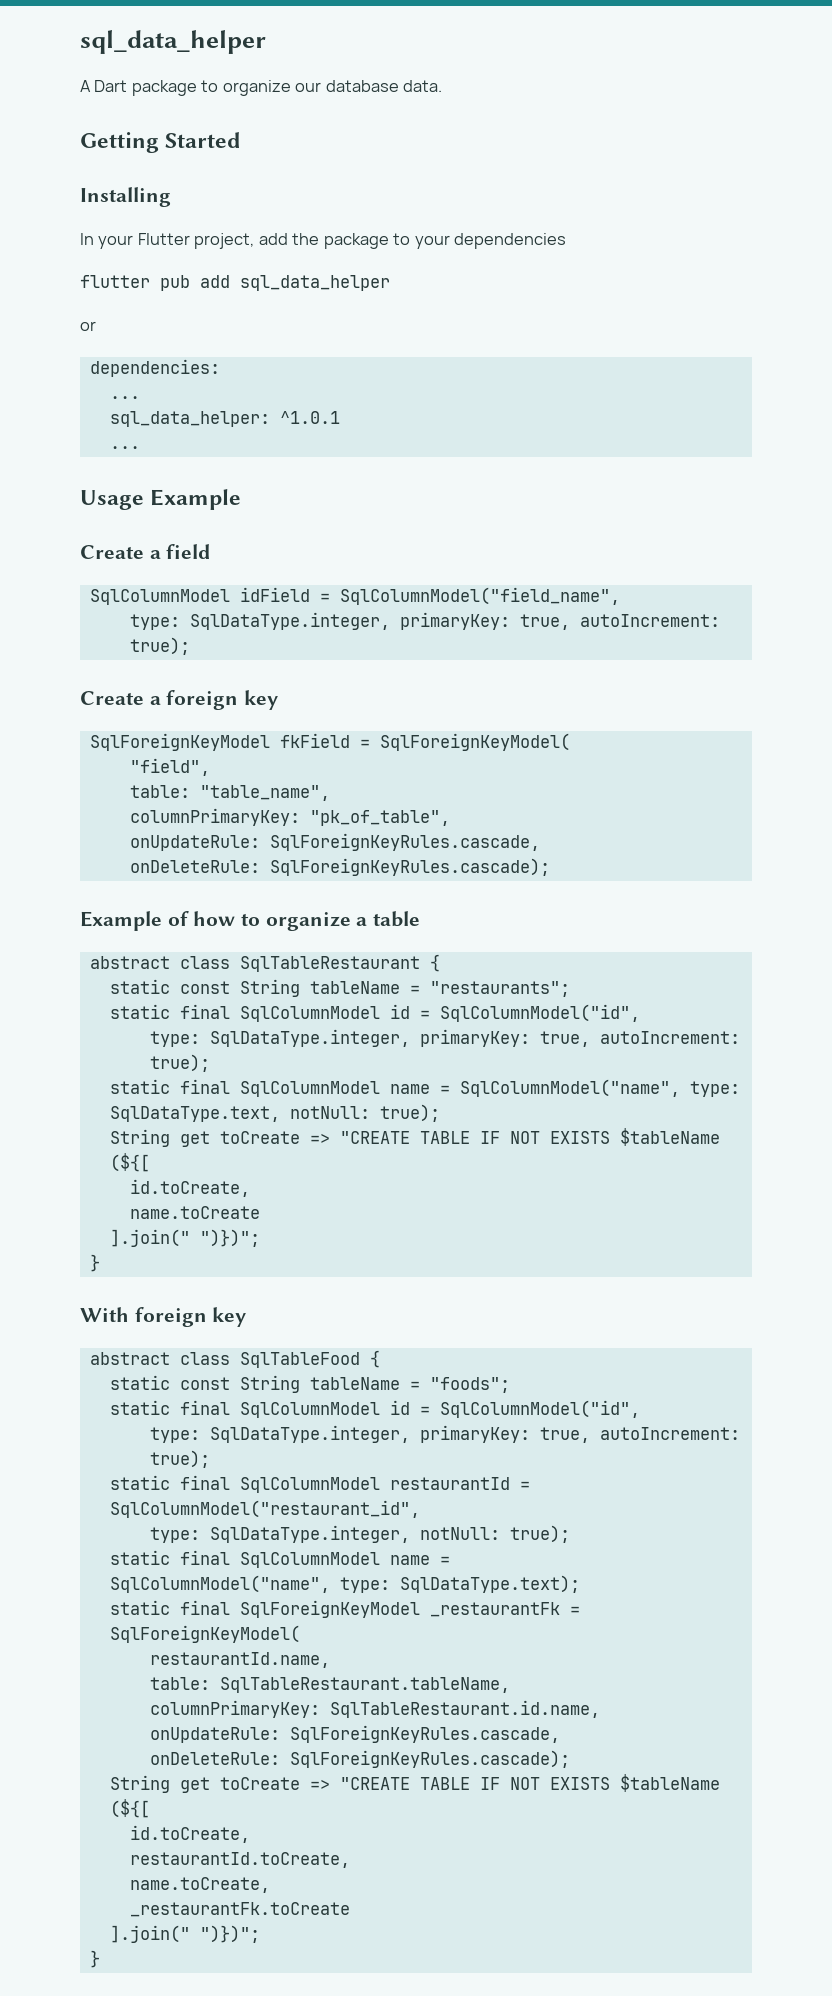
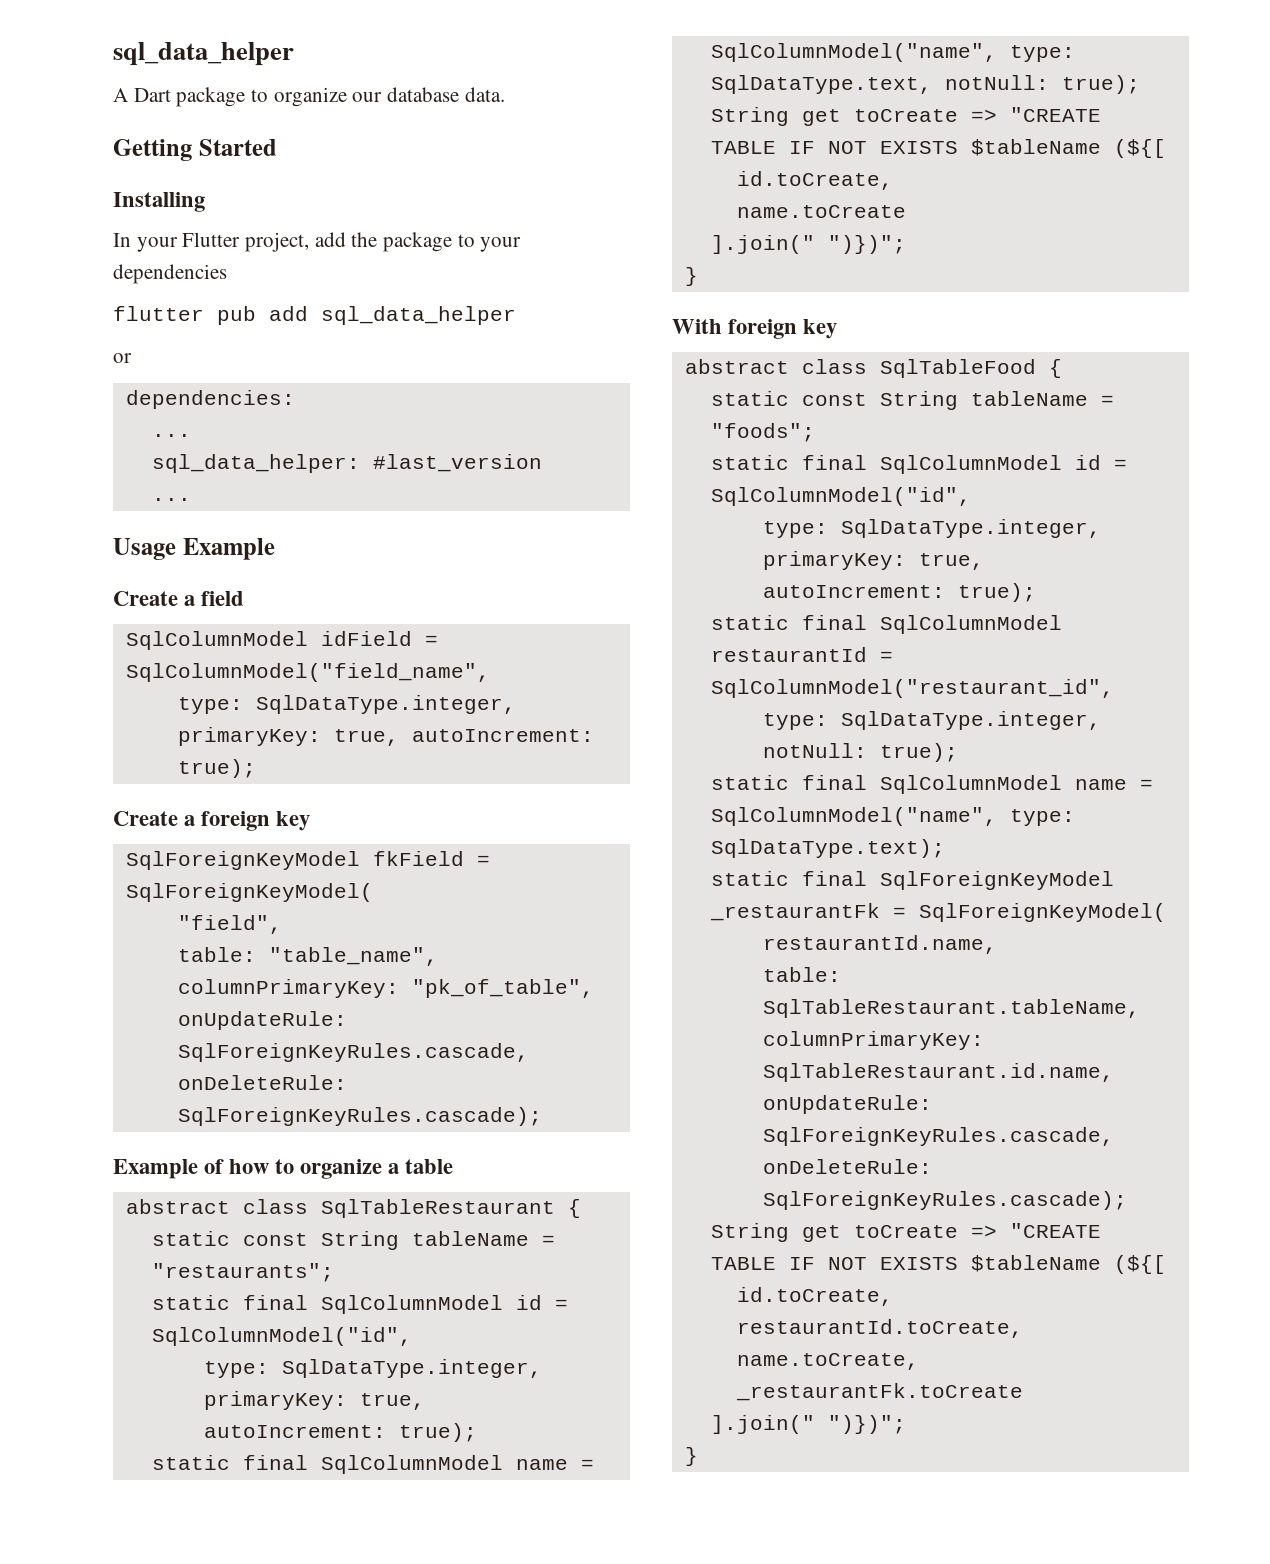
[279,411,340,424] ^1.0.1 -> [372,454,542,472] #last_version

